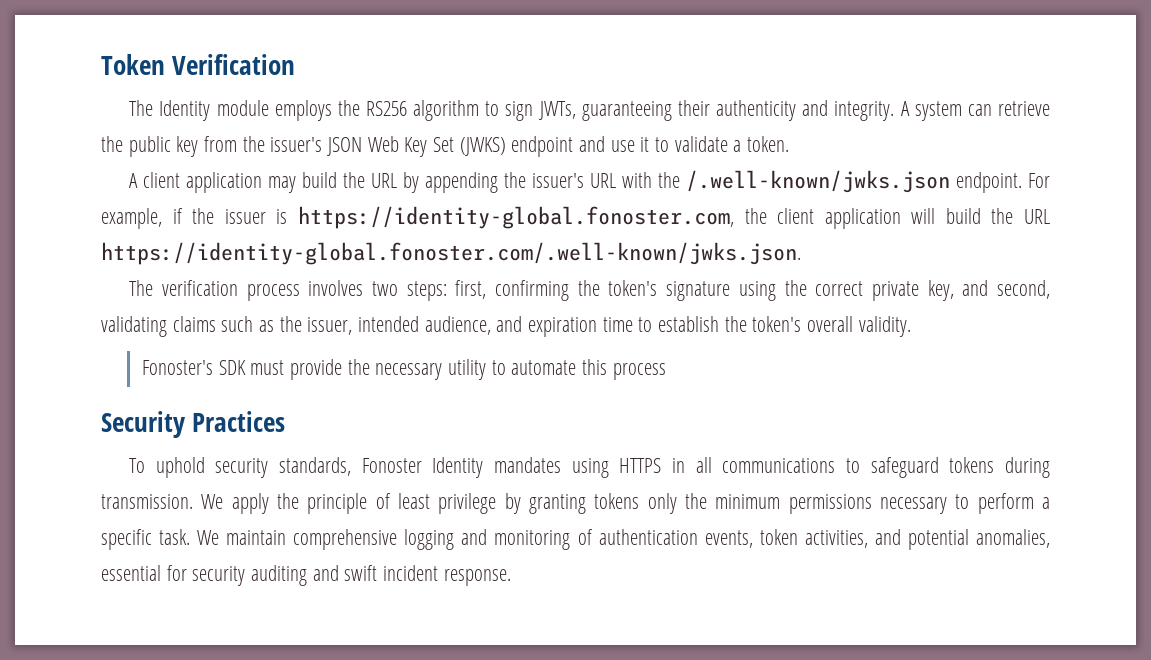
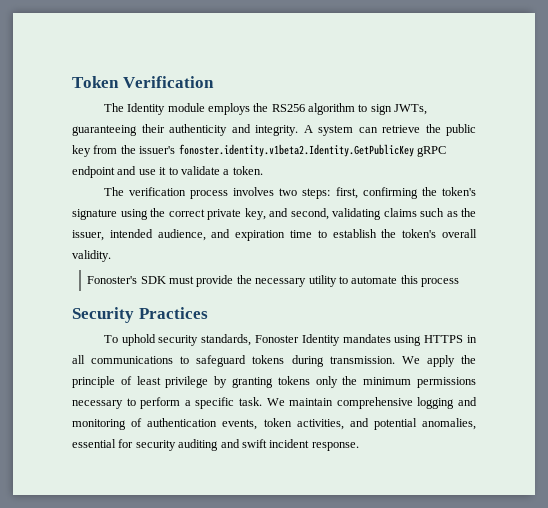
[327,136,506,157] JSON Web Key Set (JWKS) -> [178,144,446,157] fonoster.identity.v1beta2.Identity.GetPublicKey gRPC
[129,170,1050,193] [101,206,1051,229] [101,242,801,265] // A client application may build the URL by appending the issuer's URL with the /.well-known/jwks.json endpoint. For example, if the issuer is https://identity-global.fonoster.com, the client application will build the URL https://identity-global.fonoster.com/.well-known/jwks.json. -> (263, 170) none

